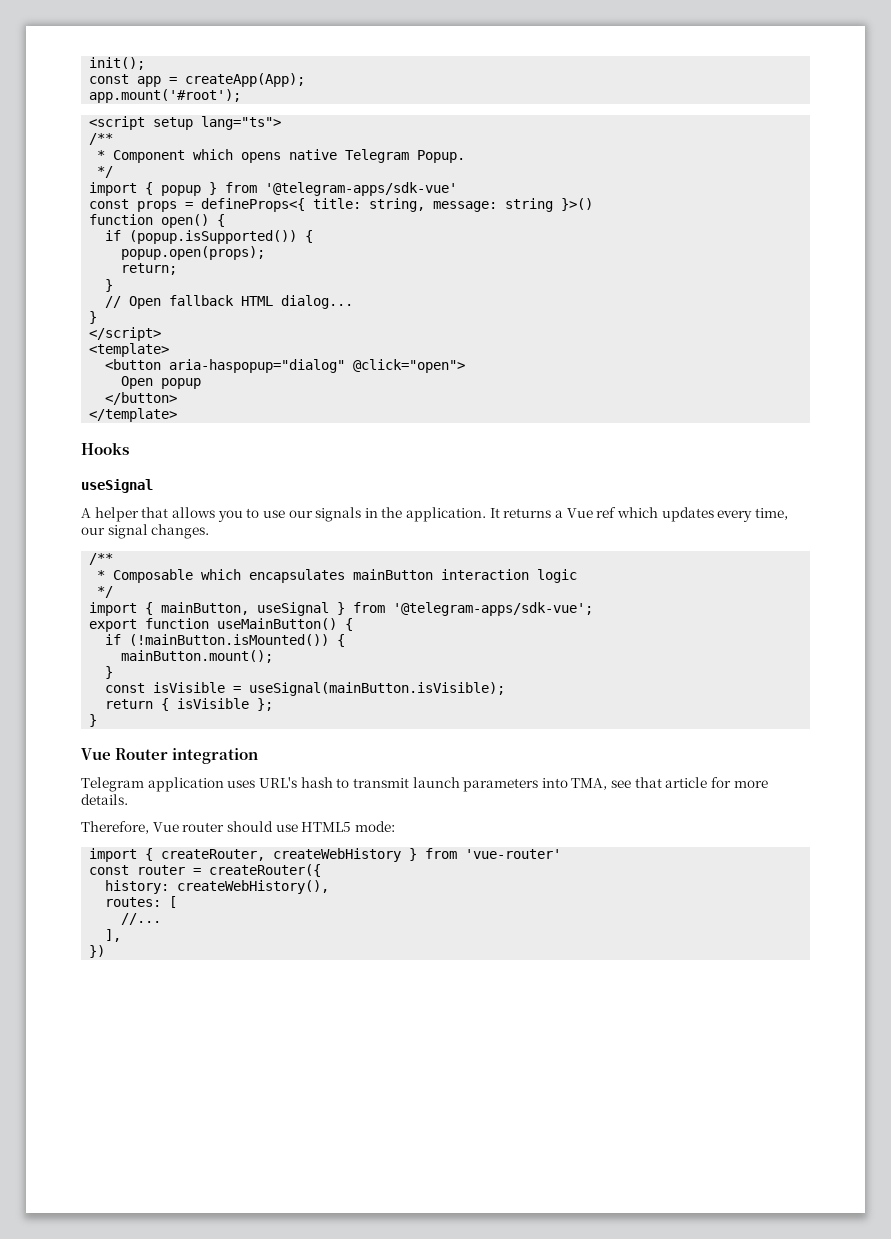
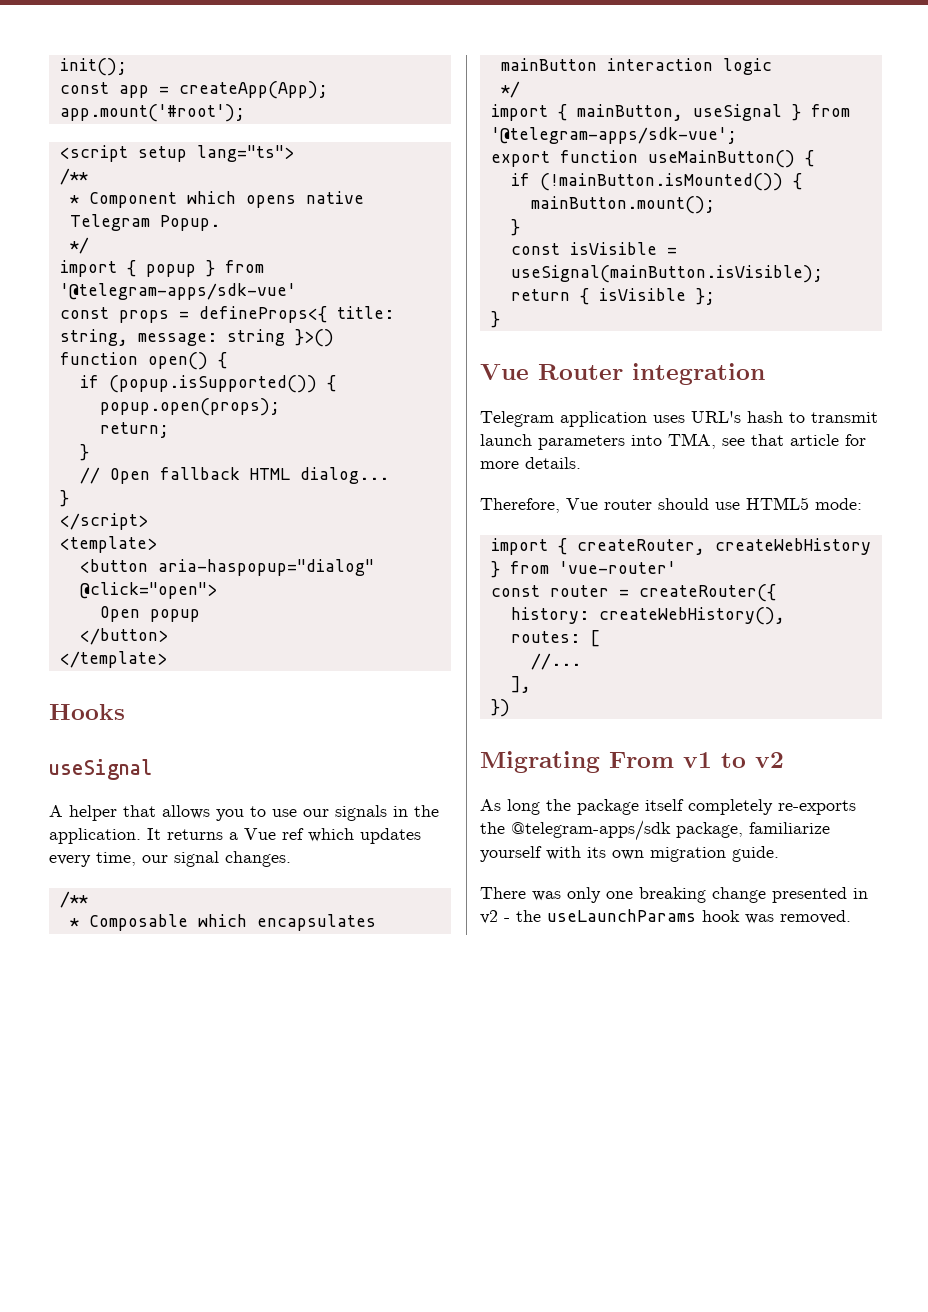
(106, 951) none -> [480,751,784,773] [480,799,856,815] [480,820,830,841] [480,846,779,862] [480,887,868,903] [480,909,851,924] // Migrating From v1 to v2 // As long the package itself completely re-exports the @telegram-apps/sdk package, familiarize yourself with its own migration guide. // There was only one breaking change presented in v2 - the useLaunchParams hook was removed.

